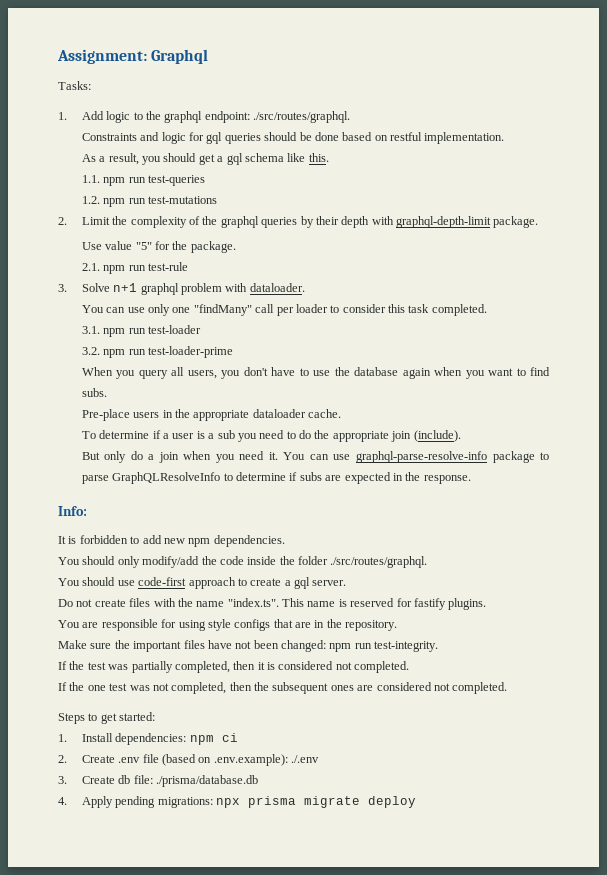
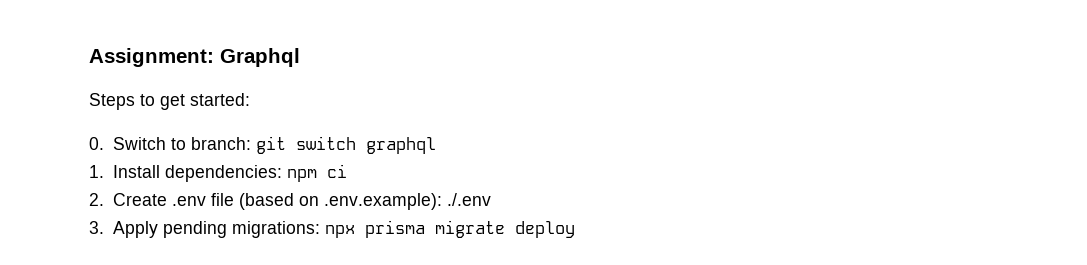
[58,81,91,90] [58,111,351,123] [81,132,505,144] [81,153,329,165] [81,175,206,186] [81,196,218,207] [58,216,539,228] [81,241,236,253] [81,262,189,274] [58,283,305,295] [81,304,487,316] [81,325,202,337] [81,346,234,358] [81,367,550,379] [81,388,107,397] [81,409,342,421] [81,430,461,442] [81,451,549,463] [81,472,471,484] [58,506,87,516] [58,535,285,547] [58,556,428,568] [58,577,347,589] [58,598,487,610] [58,619,398,631] [58,640,439,652] [58,661,410,673] [58,682,508,694] [58,712,156,724] Tasks: // 1. Add logic to the graphql endpoint: ./src/routes/graphql. // Constraints and logic for gql queries should be done based on restful implementation. // As a result, you should get a gql schema like this. // 1.1. npm run test-queries // 1.2. npm run test-mutations // 2. Limit the complexity of the graphql queries by their depth with graphql-depth-limit package. // Use value "5" for the package. // 2.1. npm run test-rule // 3. Solve n+1 graphql problem with dataloader. // You can use only one "findMany" call per loader to consider this task completed. // 3.1. npm run test-loader // 3.2. npm run test-loader-prime // When you query all users, you don't have to use the database again when you want to find subs. // Pre-place users in the appropriate dataloader cache. // To determine if a user is a sub you need to do the appropriate join (include). // But only do a join when you need it. You can use graphql-parse-resolve-info package to parse GraphQLResolveInfo to determine if subs are expected in the response. // Info: // It is forbidden to add new npm dependencies. // You should only modify/add the code inside the folder ./src/routes/graphql. // You should use code-first approach to create a gql server. // Do not create files with the name "index.ts". This name is reserved for fastify plugins. // You are responsible for using style configs that are in the repository. // Make sure the important files have not been changed: npm run test-integrity. // If the test was partially completed, then it is considered not completed. // If the one test was not completed, then the subsequent ones are considered not completed. // Steps to get started: -> [89,93,250,110] [89,136,436,154] Steps to get started: // 0. Switch to branch: git switch graphql
[81,775,259,787] [58,797,67,805] Create db file: ./prisma/database.db // 4. -> (104, 227) none

